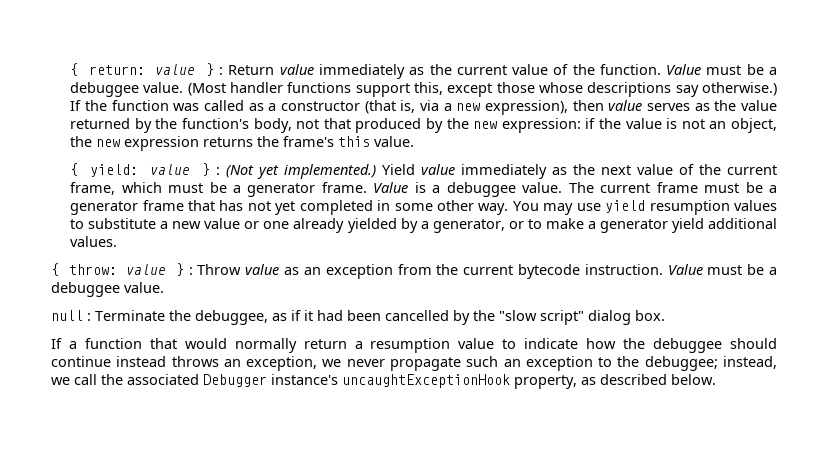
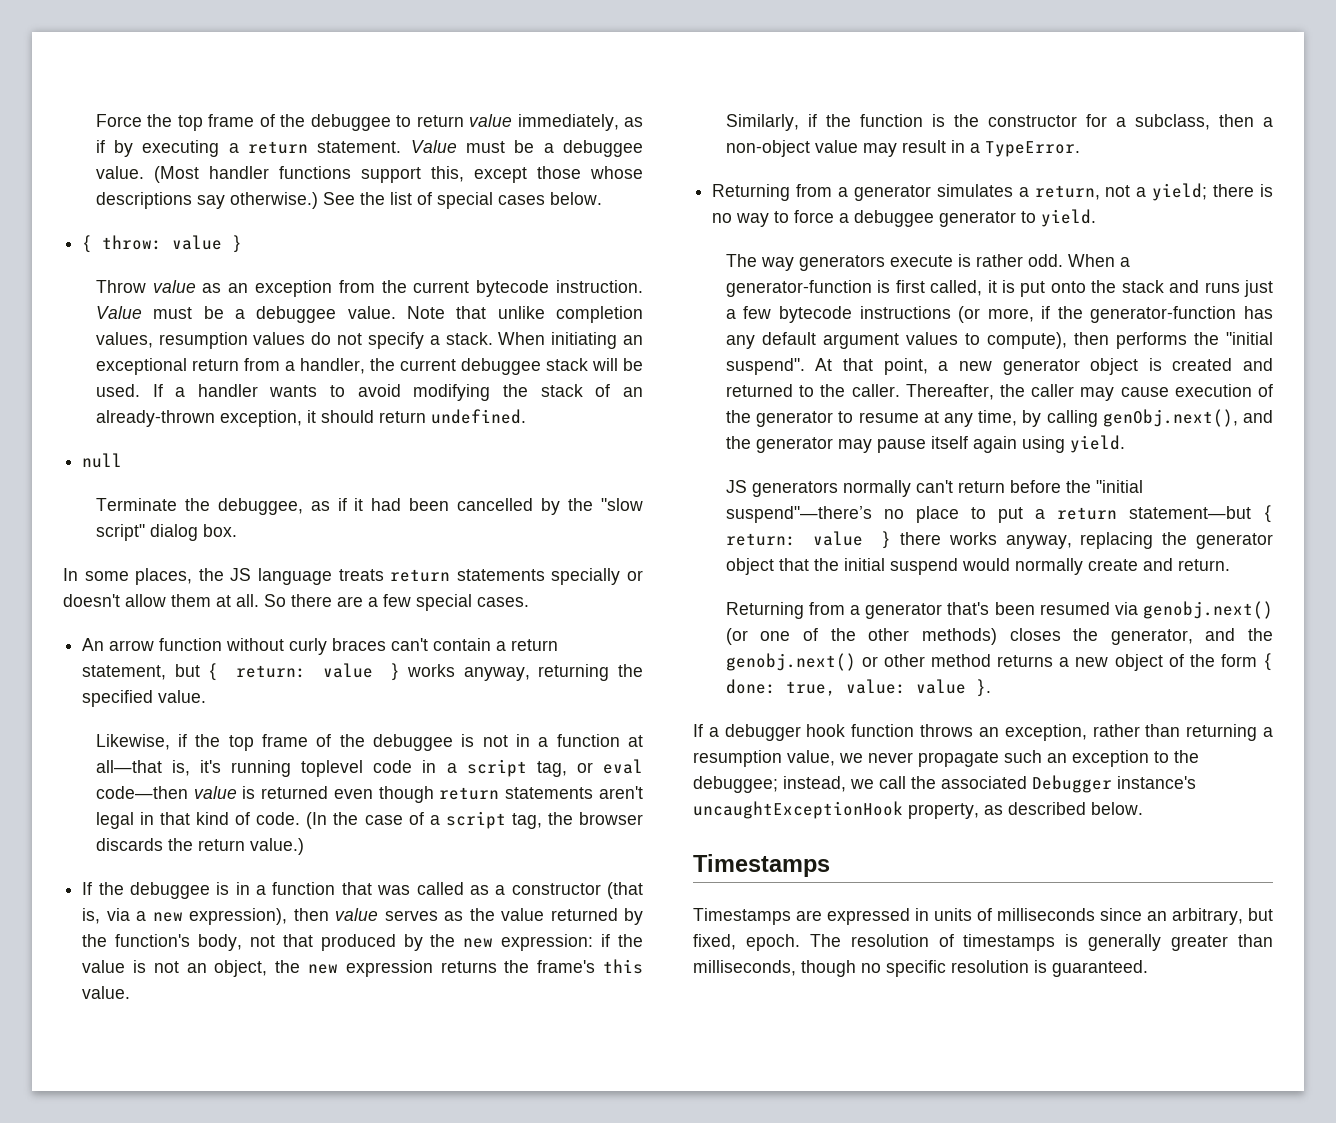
[70,63,661,79] { return: value } : Return value immediately as the current value of the function. -> [95,114,643,131] [95,140,402,157] Force the top frame of the debuggee to return value immediately, as if by executing a return statement.
[70,100,169,111] If the function -> [322,192,602,209] [82,235,243,253] [95,280,643,297] [95,306,643,323] [95,332,643,349] [95,358,643,375] [95,384,643,401] [95,409,526,427] [82,453,123,468] [95,498,644,515] [95,524,237,541] [63,568,644,585] [63,594,529,611] [82,638,559,655] [82,663,643,681] [82,690,207,707] [95,734,644,751] [95,759,644,777] [95,786,643,803] [95,811,643,829] [95,838,304,855] [82,882,372,899] See the list of special cases below. // { throw: value } // Throw value as an exception from the current bytecode instruction. Value must be a debuggee value. Note that unlike completion values, resumption values do not specify a stack. When initiating an exceptional return from a handler, the current debuggee stack will be used. If a handler wants to avoid modifying the stack of an already-thrown exception, it should return undefined. // null // Terminate the debuggee, as if it had been cancelled by the "slow script" dialog box. // In some places, the JS language treats return statements specially or doesn't allow them at all. So there are a few special cases. // An arrow function without curly braces can't contain a return statement, but { return: value } works anyway, returning the specified value. // Likewise, if the top frame of the debuggee is not in a function at all—that is, it's running toplevel code in a script tag, or eval code—then value is returned even though return statements aren't legal in that kind of code. (In the case of a script tag, the browser discards the return value.) // If the debuggee is in a function that
[70,163,777,179] [70,182,778,197] [70,200,777,215] [70,218,777,233] [70,236,118,247] [51,263,777,279] [51,282,164,297] [51,310,665,325] [51,338,777,353] [51,356,318,371] { yield: value } : (Not yet implemented.) Yield value immediately as the next value of the current frame, which must be a generator frame. Value is a debuggee value. The current frame must be a generator frame that has not yet completed in some other way. You may use yield resumption values to substitute a new value or one already yielded by a generator, or to make a generator yield additional values. // { throw: value } : Throw value as an exception from the current bytecode instruction. Value must be a debuggee value. // null : Terminate the debuggee, as if it had been cancelled by the "slow script" dialog box. // If a function that would normally return a resumption value to indicate how the debuggee should continue instead throws an exception, -> [725,114,1273,131] [725,140,1080,157] [712,183,1273,201] [712,209,1097,227] [725,254,1130,271] [725,280,1273,297] [725,306,1273,323] [725,332,1273,349] [725,358,1273,375] [725,384,1273,401] [725,409,1273,427] [725,435,1125,453] [725,480,1143,497] [725,505,1273,523] [725,531,1273,549] [725,558,1230,575] [725,601,1273,619] [725,628,1273,645] [725,653,1273,671] [725,679,991,697] [693,724,1273,741] [693,750,835,767] Similarly, if the function is the constructor for a subclass, then a non-object value may result in a TypeError. // Returning from a generator simulates a return, not a yield; there is no way to force a debuggee generator to yield. // The way generators execute is rather odd. When a generator-function is first called, it is put onto the stack and runs just a few bytecode instructions (or more, if the generator-function has any default argument values to compute), then performs the "initial suspend". At that point, a new generator object is created and returned to the caller. Thereafter, the caller may cause execution of the generator to resume at any time, by calling genObj.next(), and the generator may pause itself again using yield. // JS generators normally can't return before the "initial suspend"—there’s no place to put a return statement—but { return: value } there works anyway, replacing the generator object that the initial suspend would normally create and return. // Returning from a generator that's been resumed via genobj.next() (or one of the other methods) closes the generator, and the genobj.next() or other method returns a new object of the form { done: true, value: value }. // If a debugger hook function throws an exception, rather than returning a resumption value,
(716, 379) none -> [693,854,830,877] [693,908,1273,925] [693,934,1273,951] [693,960,1148,977] // Timestamps // Timestamps are expressed in units of milliseconds since an arbitrary, but fixed, epoch. The resolution of timestamps is generally greater than milliseconds, though no specific resolution is guaranteed.

